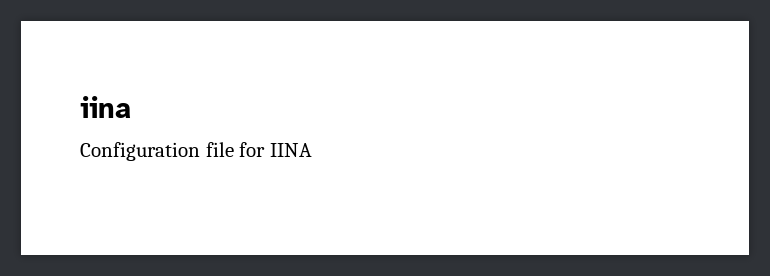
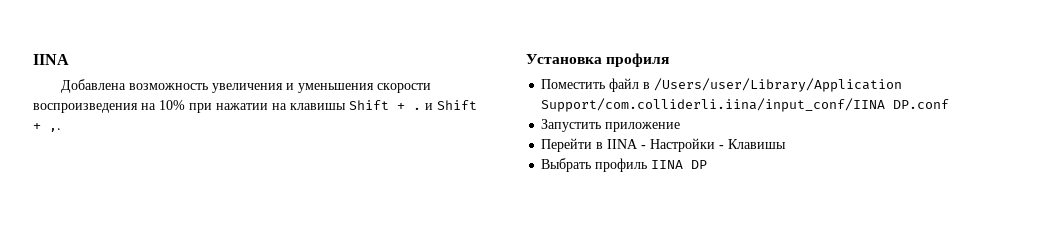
[80,96,131,118] [80,142,312,161] iina // Configuration file for IINA -> [33,54,69,65] [60,79,431,93] [33,100,477,113] [33,123,61,132] [526,53,670,67] [541,78,903,92] [541,98,950,112] [541,119,681,132] [541,138,787,152] [541,158,708,172] IINA // Добавлена возможность увеличения и уменьшения скорости воспроизведения на 10% при нажатии на клавишы Shift + . и Shift + ,. // Установка профиля // Поместить файл в /Users/user/Library/Application Support/com.colliderli.iina/input_conf/IINA DP.conf // Запустить приложение // Перейти в IINA - Настройки - Клавишы // Выбрать профиль IINA DP

